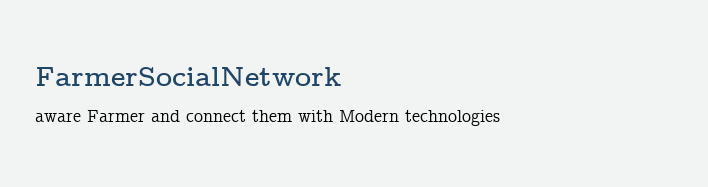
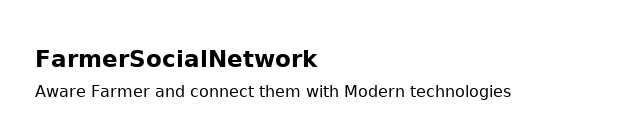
[35,112,81,122] aware -> [35,85,86,97] Aware

